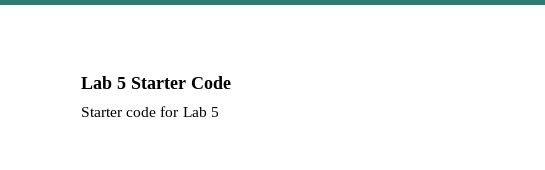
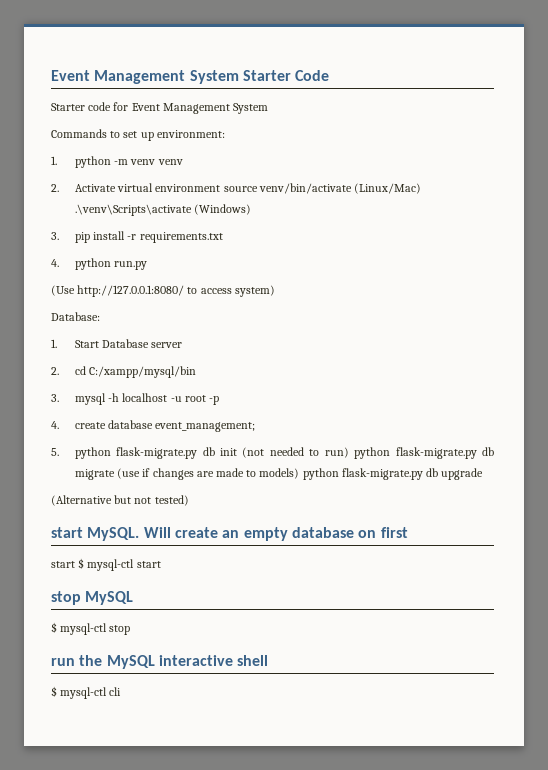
[81,76,126,89] Lab 5 -> [51,70,239,84] Event Management System
[182,107,219,117] Lab 5 -> [131,103,269,114] [51,129,225,141] [51,156,183,168] [51,183,421,194] [74,204,252,216] [51,231,223,243] [51,258,148,270] [51,285,275,297] [51,312,100,321] [51,339,183,348] [51,366,197,378] [51,393,219,405] [51,420,256,432] [51,447,495,459] [74,468,484,480] [51,495,189,506] [51,527,408,541] [51,558,161,571] [51,591,134,605] [51,622,131,635] [51,655,269,669] [51,686,122,699] Event Management System // Commands to set up environment: // 1. python -m venv venv // 2. Activate virtual environment source venv/bin/activate (Linux/Mac) .\venv\Scripts\activate (Windows) // 3. pip install -r requirements.txt // 4. python run.py // (Use http://127.0.0.1:8080/ to access system) // Database: // 1. Start Database server // 2. cd C:/xampp/mysql/bin // 3. mysql -h localhost -u root -p // 4. create database event_management; // 5. python flask-migrate.py db init (not needed to run) python flask-migrate.py db migrate (use if changes are made to models) python flask-migrate.py db upgrade // (Alternative but not tested) // start MySQL. Will create an empty database on first // start $ mysql-ctl start // stop MySQL // $ mysql-ctl stop // run the MySQL interactive shell // $ mysql-ctl cli

